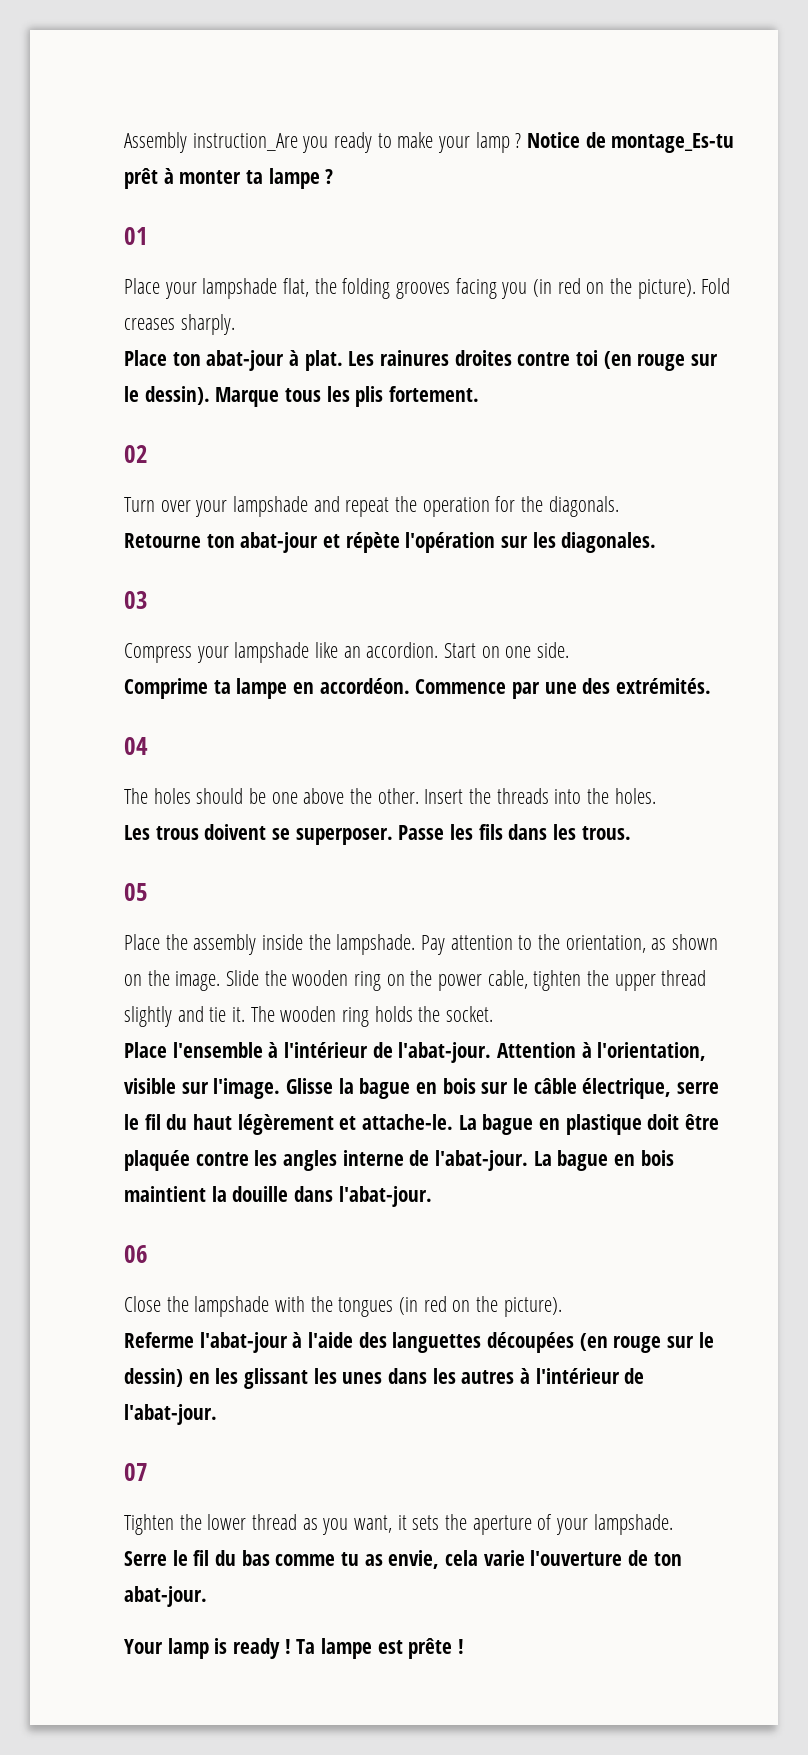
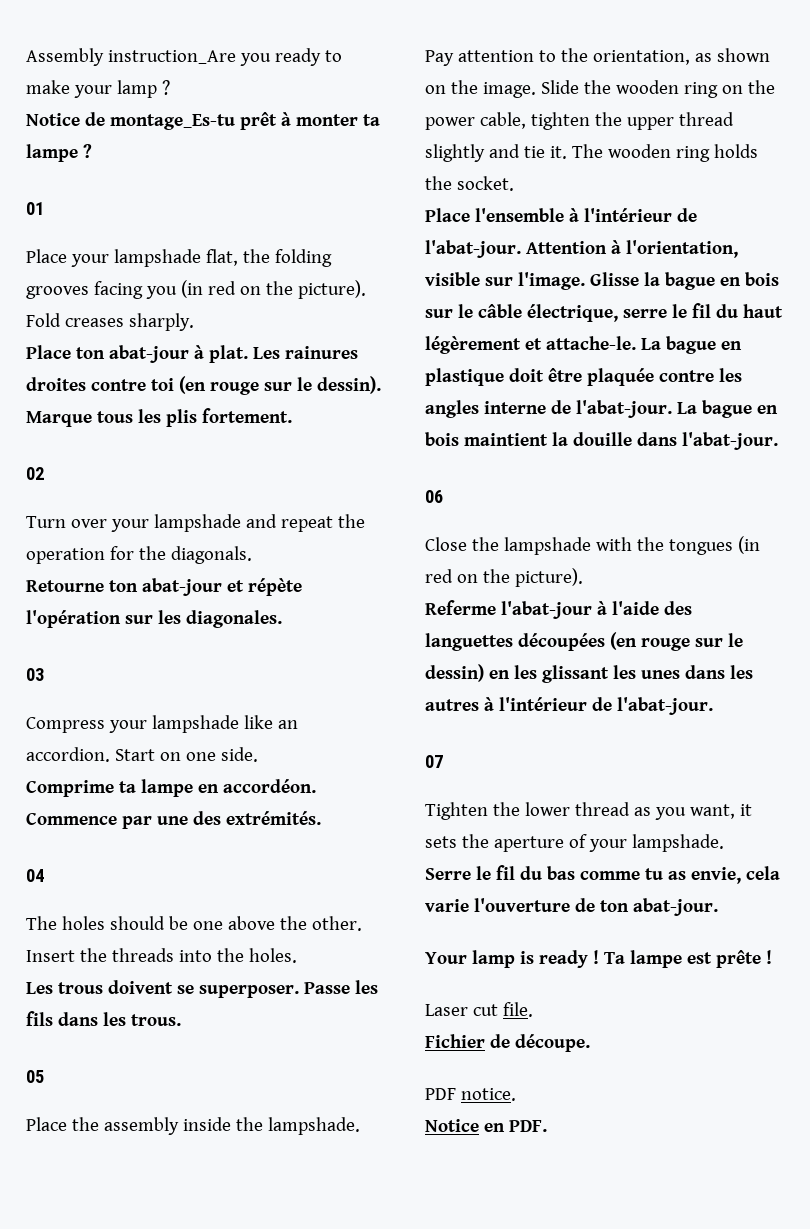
(522, 140) none -> (170, 87) //
(465, 1646) none -> [425,1002,533,1017] [425,1034,590,1052] [425,1088,516,1101] [425,1119,547,1132] // Laser cut file. // Fichier de découpe. // PDF notice. // Notice en PDF.

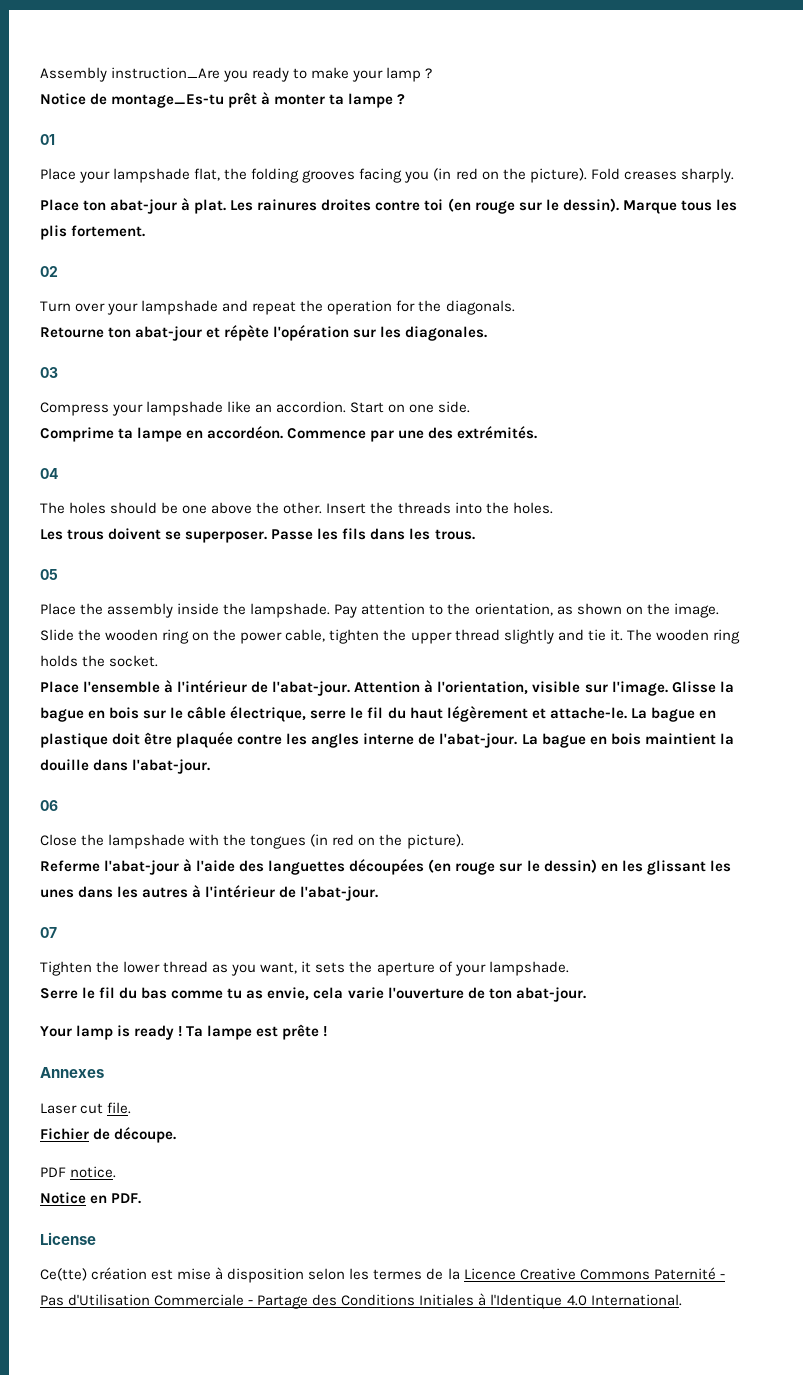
(772, 957) none -> [40,1067,104,1078] // Annexes
(547, 1126) none -> [40,1232,96,1245] [40,1267,725,1283] [40,1293,682,1309] // License // Ce(tte) création est mise à disposition selon les termes de la Licence Creative Commons Paternité - Pas d'Utilisation Commerciale - Partage des Conditions Initiales à l'Identique 4.0 International.

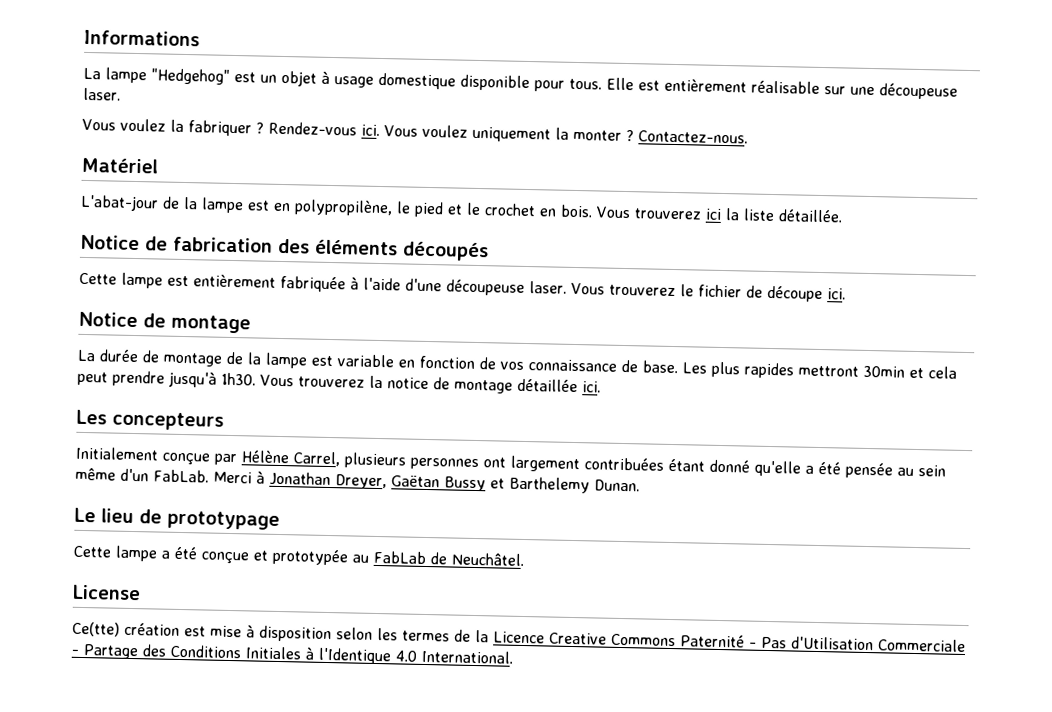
[40,67,433,82] [40,92,406,108] [40,134,55,145] [40,168,734,183] [40,198,737,214] [40,225,146,240] [40,266,58,277] [40,300,515,315] [40,325,488,341] [40,367,58,378] [40,401,471,416] [40,426,538,442] [40,468,58,479] [40,502,553,514] [40,528,475,543] [40,569,58,580] [40,603,719,618] [40,629,740,644] [40,655,159,667] [40,680,734,696] [40,706,716,722] [40,732,734,748] [40,759,211,774] [40,800,58,811] [40,834,464,849] [40,859,731,875] [40,885,379,901] [40,927,57,938] [40,961,569,976] [40,987,586,1002] [40,1024,328,1040] [40,1067,104,1078] [40,1102,132,1114] [40,1127,177,1143] [40,1166,117,1178] [40,1192,142,1204] Assembly instruction_Are you ready to make your lamp ? // Notice de montage_Es-tu prêt à monter ta lampe ? // 01 // Place your lampshade flat, the folding grooves facing you (in red on the picture). Fold creases sharply. // Place ton abat-jour à plat. Les rainures droites contre toi (en rouge sur le dessin). Marque tous les plis fortement. // 02 // Turn over your lampshade and repeat the operation for the diagonals. // Retourne ton abat-jour et répète l'opération sur les diagonales. // 03 // Compress your lampshade like an accordion. Start on one side. // Comprime ta lampe en accordéon. Commence par une des extrémités. // 04 // The holes should be one above the other. Insert the threads into the holes. // Les trous doivent se superposer. Passe les fils dans les trous. // 05 // Place the assembly inside the lampshade. Pay attention to the orientation, as shown on the image. Slide the wooden ring on the power cable, tighten the upper thread slightly and tie it. The wooden ring holds the socket. // Place l'ensemble à l'intérieur de l'abat-jour. Attention à l'orientation, visible sur l'image. Glisse la bague en bois sur le câble électrique, serre le fil du haut légèrement et attache-le. La bague en plastique doit être plaquée contre les angles interne de l'abat-jour. La bague en bois maintient la douille dans l'abat-jour. // 06 // Close the lampshade with the tongues (in red on the picture). // Referme l'abat-jour à l'aide des languettes découpées (en rouge sur le dessin) en les glissant les unes dans les autres à l'intérieur de l'abat-jour. // 07 // Tighten the lower thread as you want, it sets the aperture of your lampshade. // Serre le fil du bas comme tu as envie, cela varie l'ouverture de ton abat-jour. // Your lamp is ready ! Ta lampe est prête ! // Annexes // Laser cut file. // Fichier de découpe. // PDF notice. // Notice en PDF. -> [84,29,200,47] [83,67,958,100] [83,87,121,101] [82,118,748,144] [81,157,158,174] [80,194,843,223] [80,234,489,262] [79,272,846,303] [78,311,251,334] [77,349,957,379] [77,370,601,394] [76,409,224,431] [75,446,946,479] [75,467,640,494] [74,507,280,531] [73,545,524,566] Informations // La lampe "Hedgehog" est un objet à usage domestique disponible pour tous. Elle est entièrement réalisable sur une découpeuse laser. // Vous voulez la fabriquer ? Rendez-vous ici. Vous voulez uniquement la monter ? Contactez-nous. // Matériel // L'abat-jour de la lampe est en polypropilène, le pied et le crochet en bois. Vous trouverez ici la liste détaillée. // Notice de fabrication des éléments découpés // Cette lampe est entièrement fabriquée à l'aide d'une découpeuse laser. Vous trouverez le fichier de découpe ici. // Notice de montage // La durée de montage de la lampe est variable en fonction de vos connaissance de base. Les plus rapides mettront 30min et cela peut prendre jusqu'à 1h30. Vous trouverez la notice de montage détaillée ici. // Les concepteurs // Initialement conçue par Hélène Carrel, plusieurs personnes ont largement contribuées étant donné qu'elle a été pensée au sein même d'un FabLab. Merci à Jonathan Dreyer, Gaëtan Bussy et Barthelemy Dunan. // Le lieu de prototypage // Cette lampe a été conçue et prototypée au FabLab de Neuchâtel.

